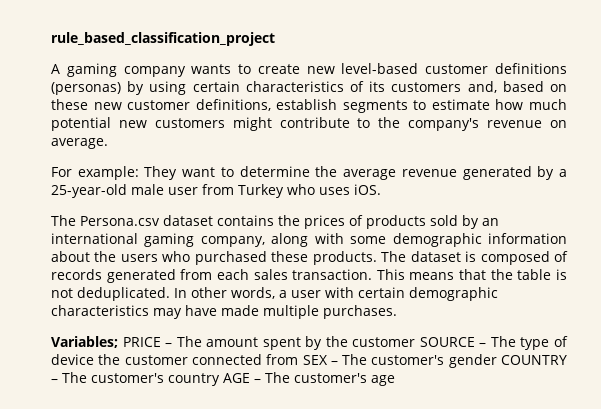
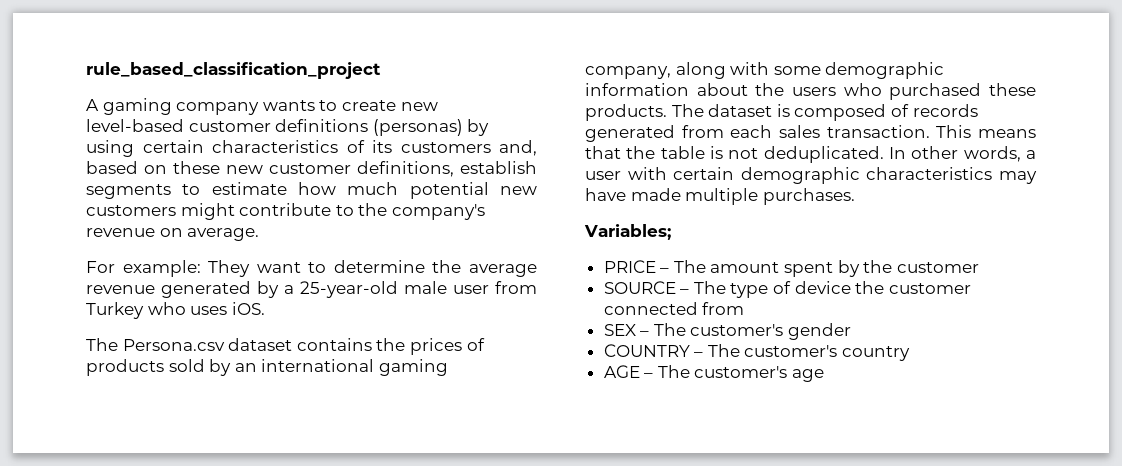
(118, 342) none -> (671, 232) //
(416, 342) none -> (979, 267) //
(299, 359) none -> (745, 308) //
(497, 361) none -> (852, 331) //
(220, 379) none -> (911, 353) //

